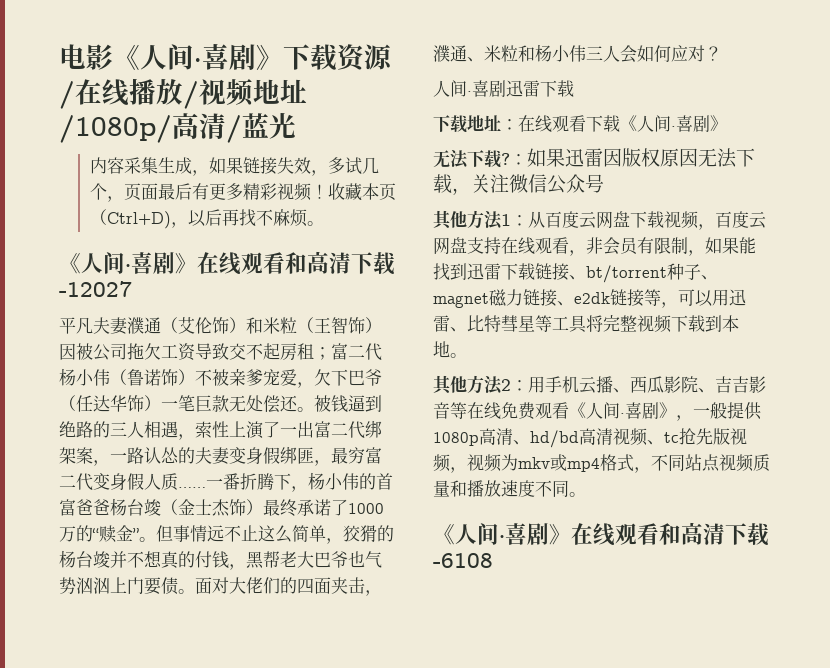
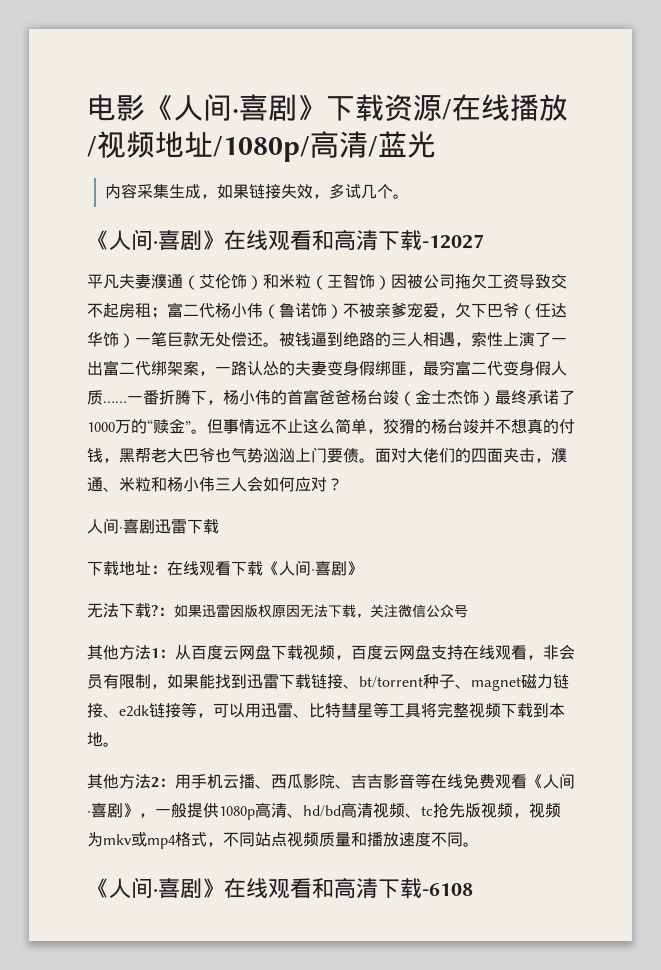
[106,183,396,202] [89,209,307,229] ，页面最后有更多精彩视频！收藏本页（Ctrl+D)，以后再找不麻烦 -> (393, 191) none

